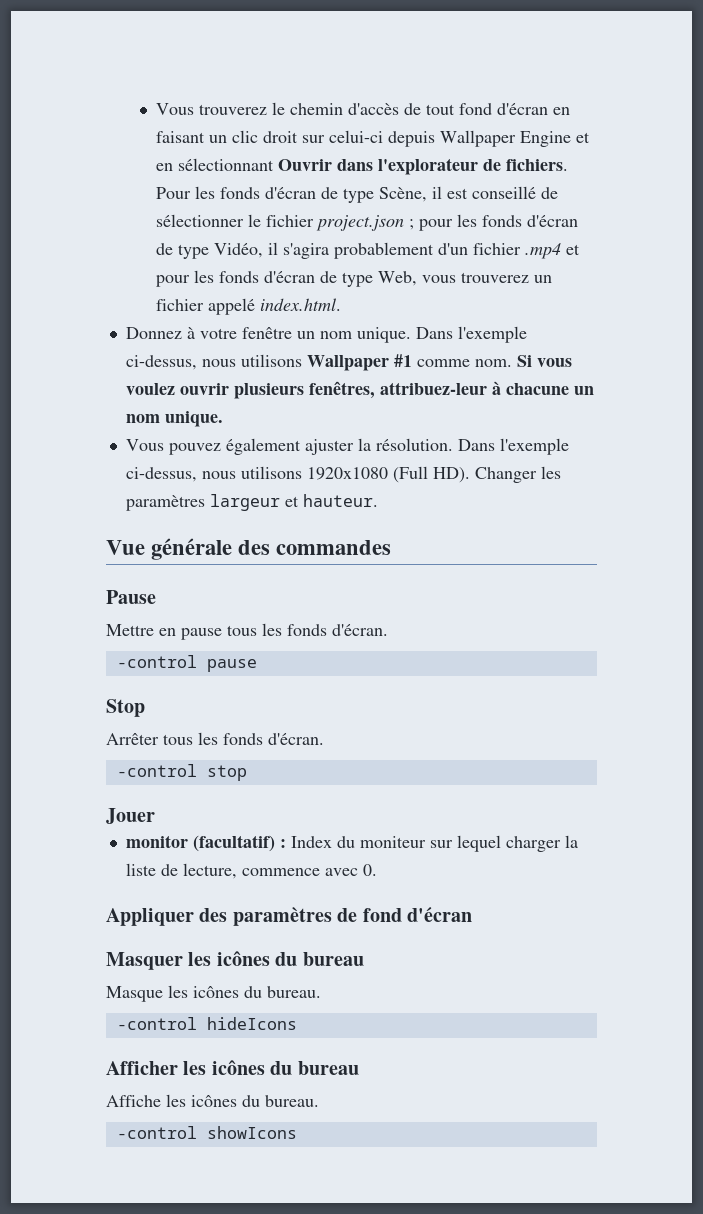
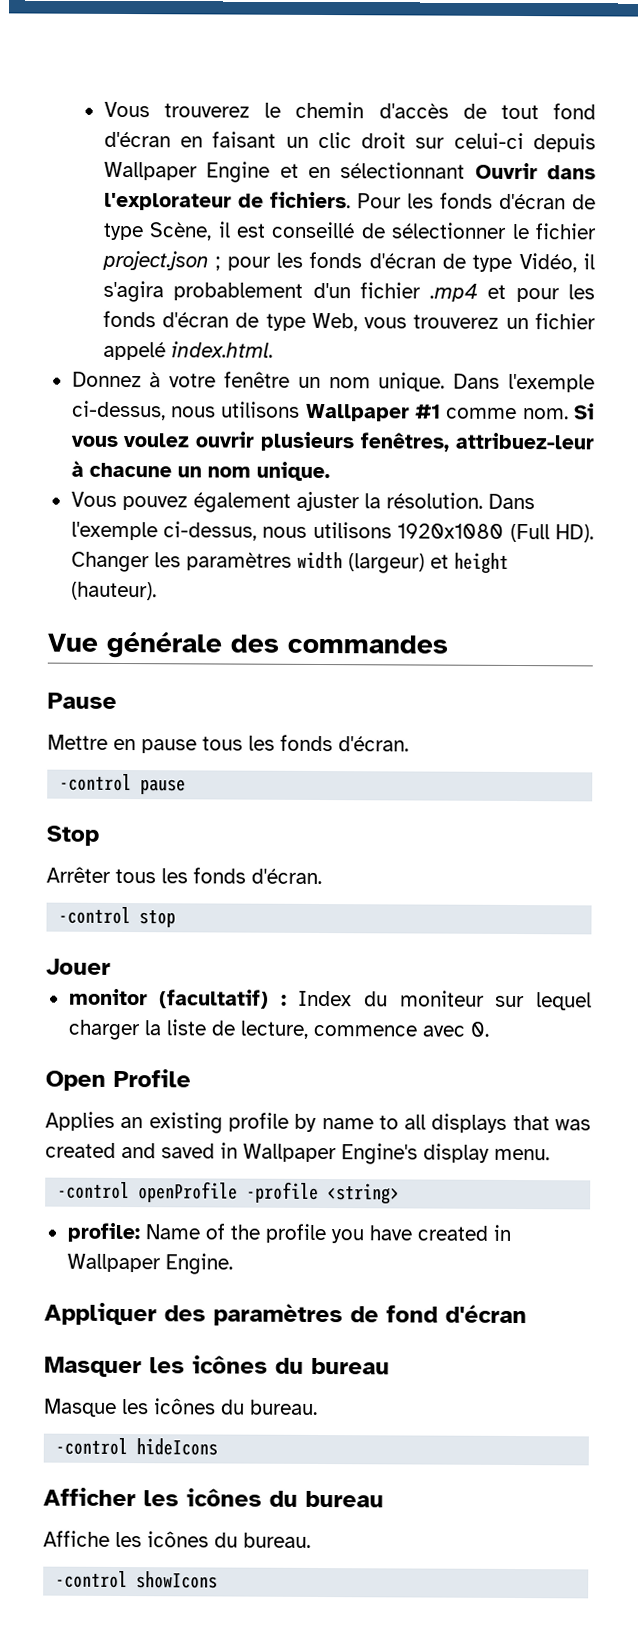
[209,494,378,511] largeur et hauteur. -> [296,551,509,574] [70,581,157,601] width (largeur) et height (hauteur).
(377, 870) none -> [45,1068,191,1091] [45,1111,592,1134] [45,1142,550,1165] [57,1181,401,1205] [66,1222,511,1244] [66,1253,233,1275] // Open Profile // Applies an existing profile by name to all displays that was created and saved in Wallpaper Engine's display menu. // -control openProfile -profile <string> // profile: Name of the profile you have created in Wallpaper Engine.

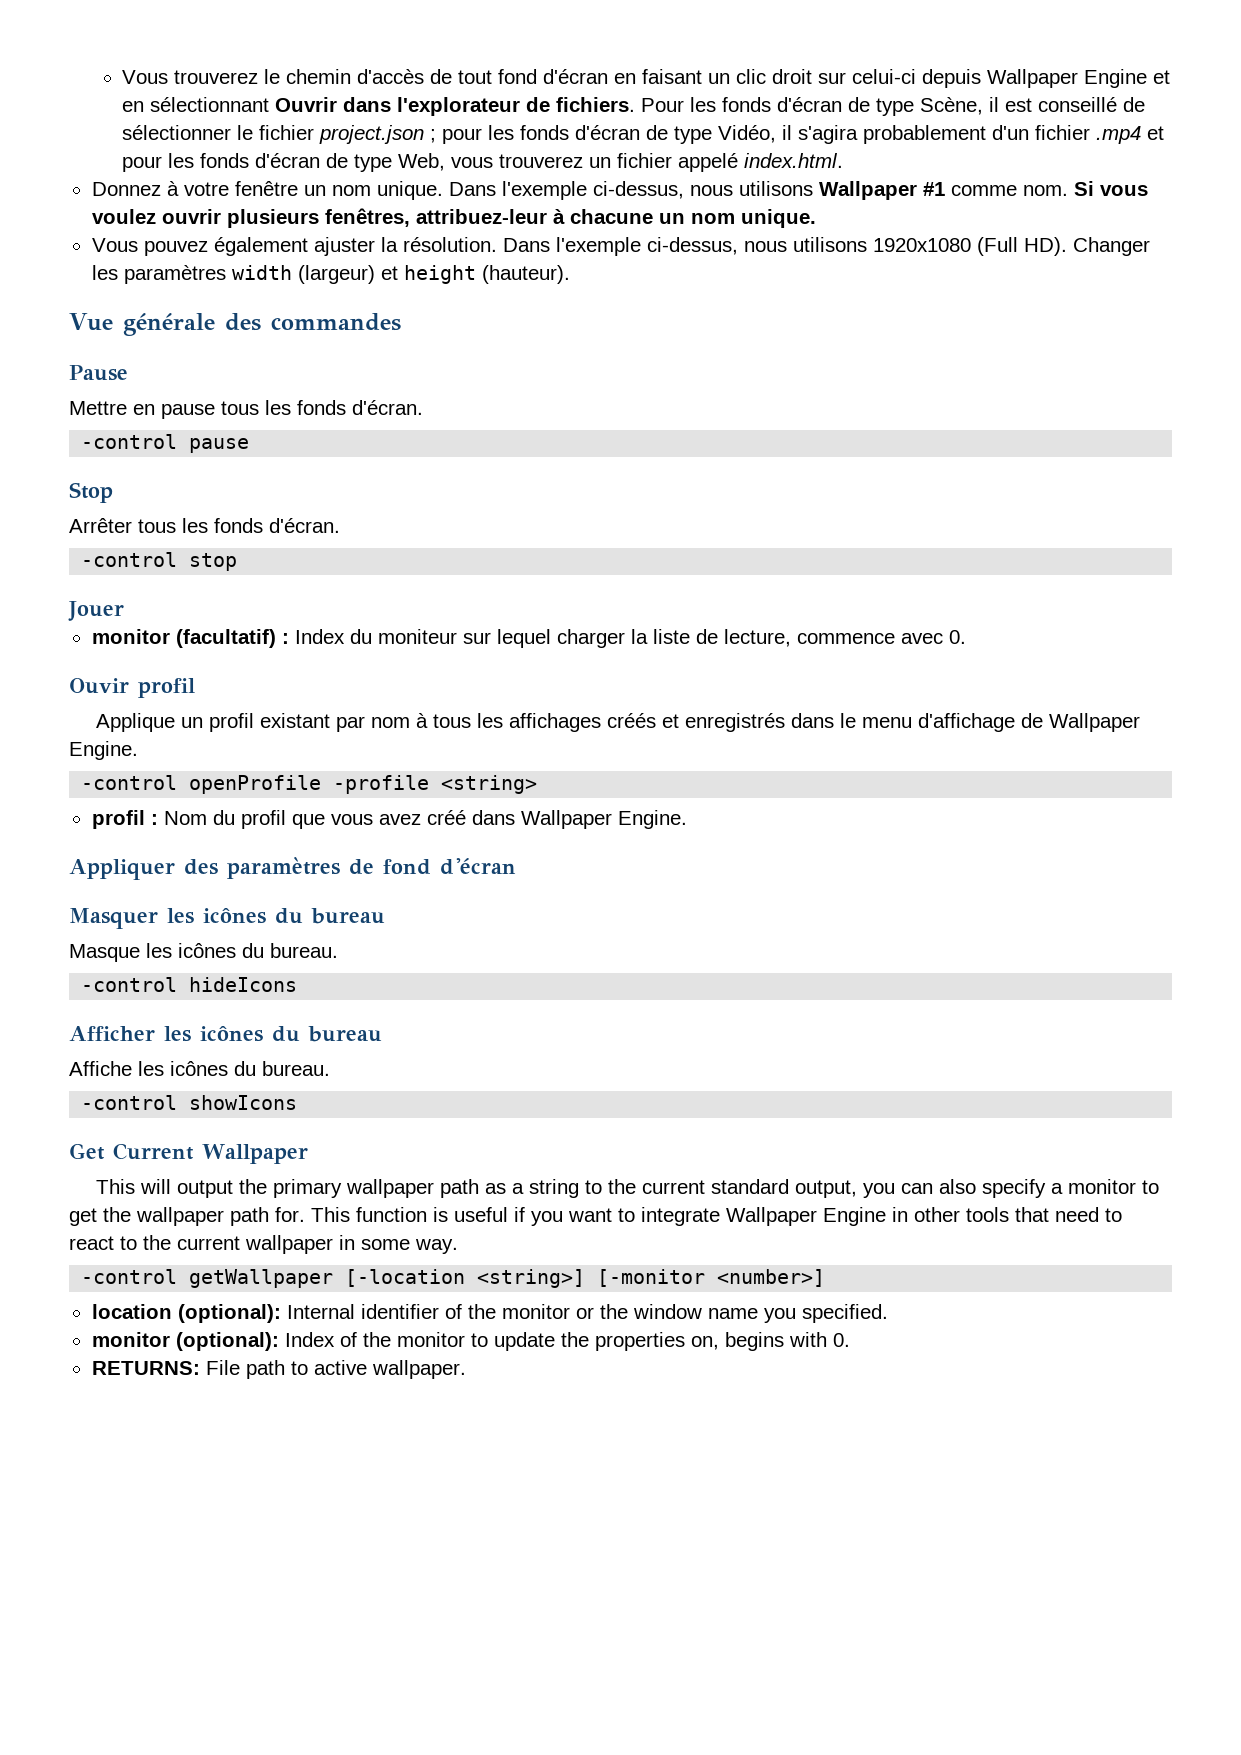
[45,1068,191,1091] [45,1111,592,1134] [45,1142,550,1165] [57,1181,401,1205] [66,1222,511,1244] Open Profile // Applies an existing profile by name to all displays that was created and saved in Wallpaper Engine's display menu. // -control openProfile -profile <string> // profile: Name of the profile you have created in -> [69,678,195,698] [96,713,1141,732] [69,741,138,760] [81,775,538,794] [91,810,515,829] Ouvir profil // Applique un profil existant par nom à tous les affichages créés et enregistrés dans le menu d'affichage de Wallpaper Engine. // -control openProfile -profile <string> // profil : Nom du profil que vous avez créé dans
(219, 1580) none -> [69,1143,308,1164] [96,1179,1160,1198] [69,1207,1122,1226] [69,1235,458,1254] [81,1269,826,1288] [91,1304,888,1323] [91,1332,850,1351] [91,1360,466,1379] // Get Current Wallpaper // This will output the primary wallpaper path as a string to the current standard output, you can also specify a monitor to get the wallpaper path for. This function is useful if you want to integrate Wallpaper Engine in other tools that need to react to the current wallpaper in some way. // -control getWallpaper [-location <string>] [-monitor <number>] // location (optional): Internal identifier of the monitor or the window name you specified. // monitor (optional): Index of the monitor to update the properties on, begins with 0. // RETURNS: File path to active wallpaper.

